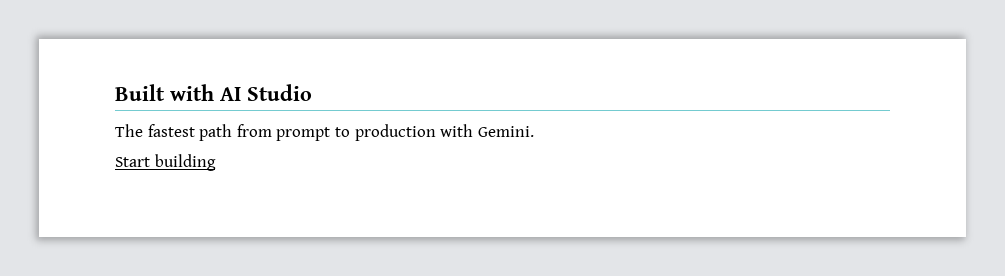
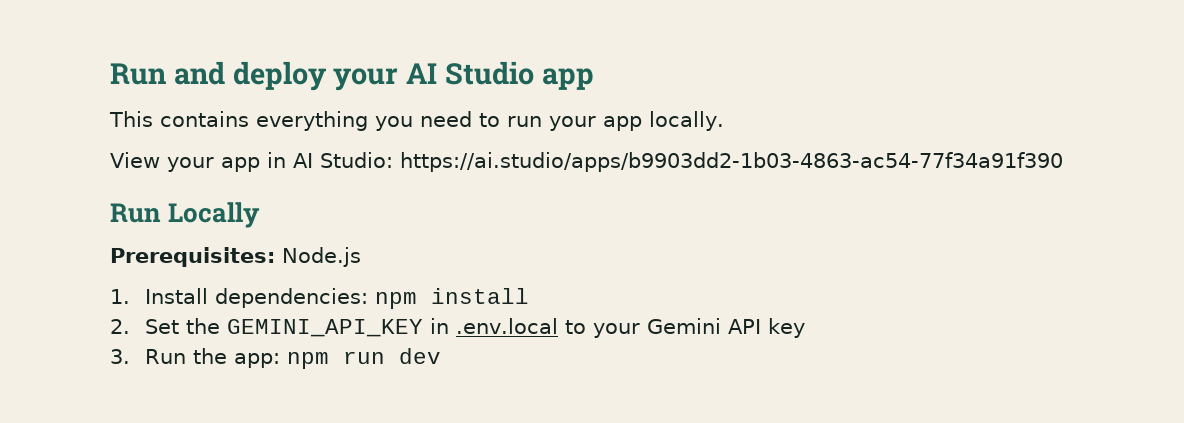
[115,84,312,101] [115,124,534,141] [115,154,216,171] Built with AI Studio // The fastest path from prompt to production with Gemini. // Start building -> [110,61,594,91] [109,111,724,131] [110,152,1063,172] [110,202,261,228] [110,247,361,267] [110,288,529,309] [110,318,805,338] [110,348,441,369] Run and deploy your AI Studio app // This contains everything you need to run your app locally. // View your app in AI Studio: https://ai.studio/apps/b9903dd2-1b03-4863-ac54-77f34a91f390 // Run Locally // Prerequisites: Node.js // 1. Install dependencies: npm install // 2. Set the GEMINI_API_KEY in .env.local to your Gemini API key // 3. Run the app: npm run dev

